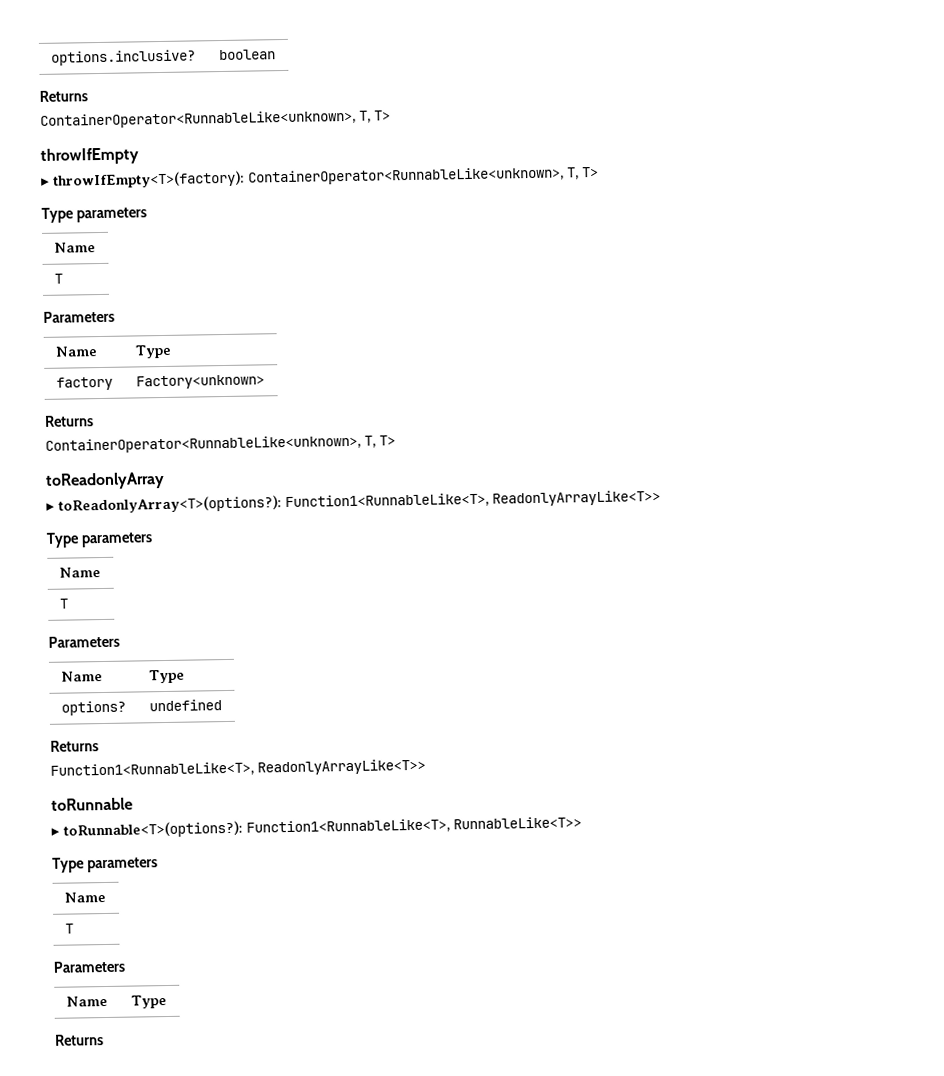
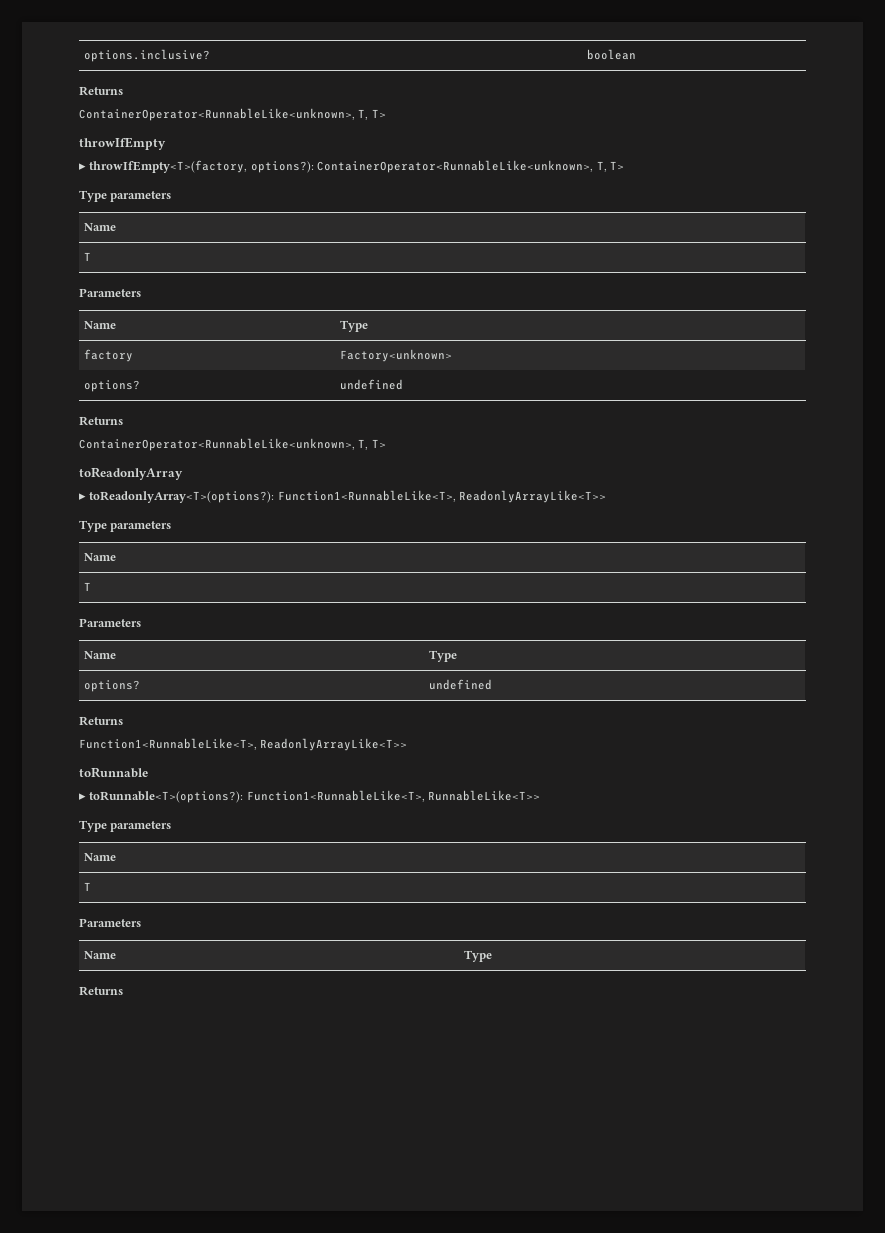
[53,170,245,189] throwIfEmpty<T>(factory): -> [89,160,314,173] throwIfEmpty<T>(factory, options?):
(265, 382) none -> [84,380,141,392] [340,379,404,390] // options? | undefined

